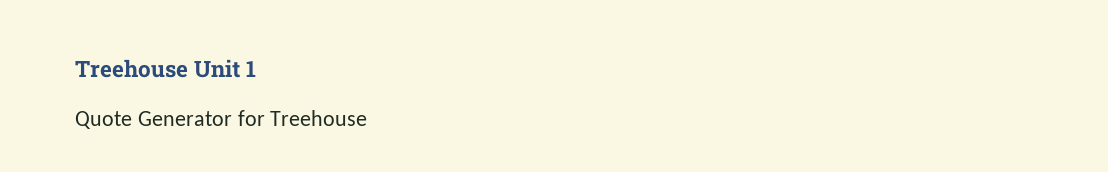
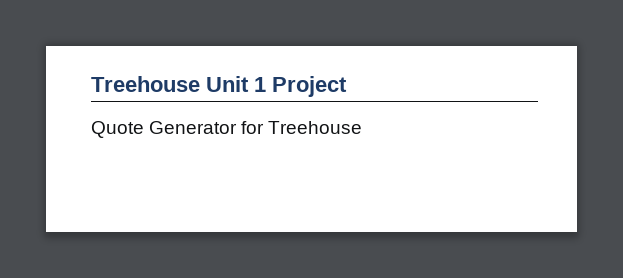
(257, 69) none -> [272,76,347,97] Project

